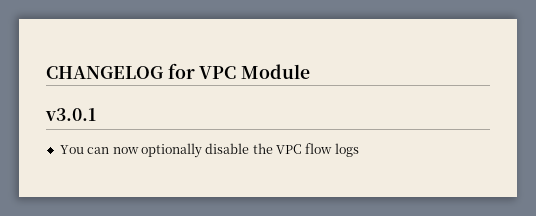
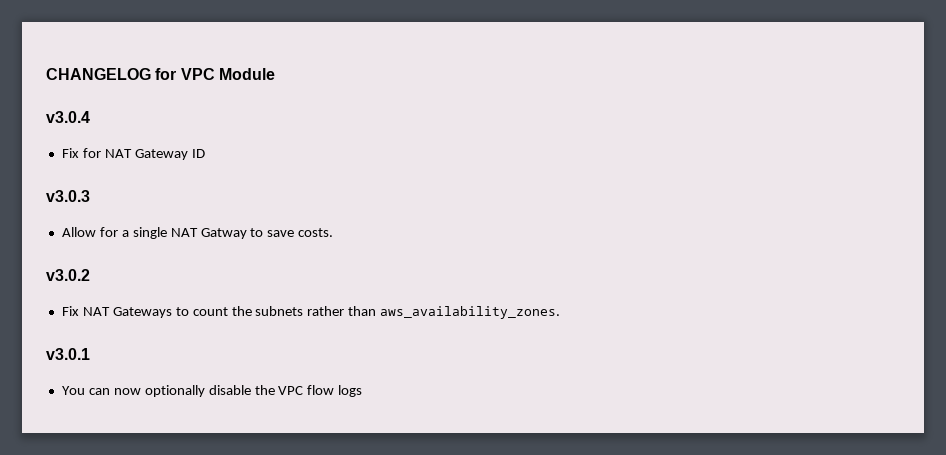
(311, 71) none -> [46,111,90,123] [61,148,205,160] [46,190,90,202] [61,227,334,239] [46,269,90,281] [61,306,561,319] // v3.0.4 // Fix for NAT Gateway ID // v3.0.3 // Allow for a single NAT Gatway to save costs. // v3.0.2 // Fix NAT Gateways to count the subnets rather than aws_availability_zones.

